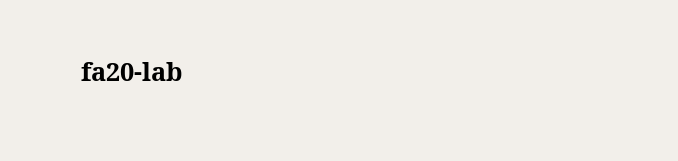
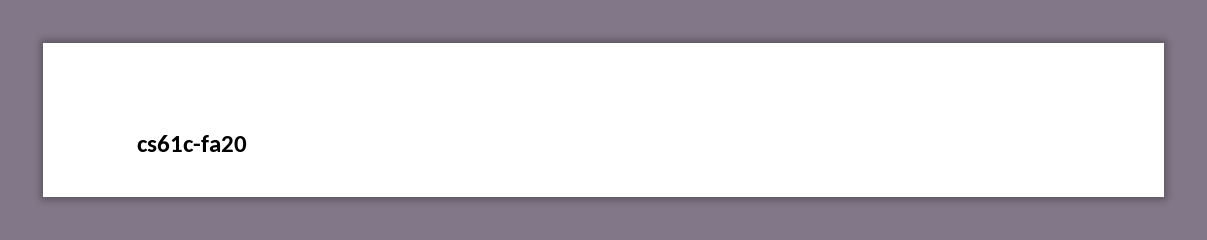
[81,62,183,81] fa20-lab -> [137,135,247,152] cs61c-fa20

